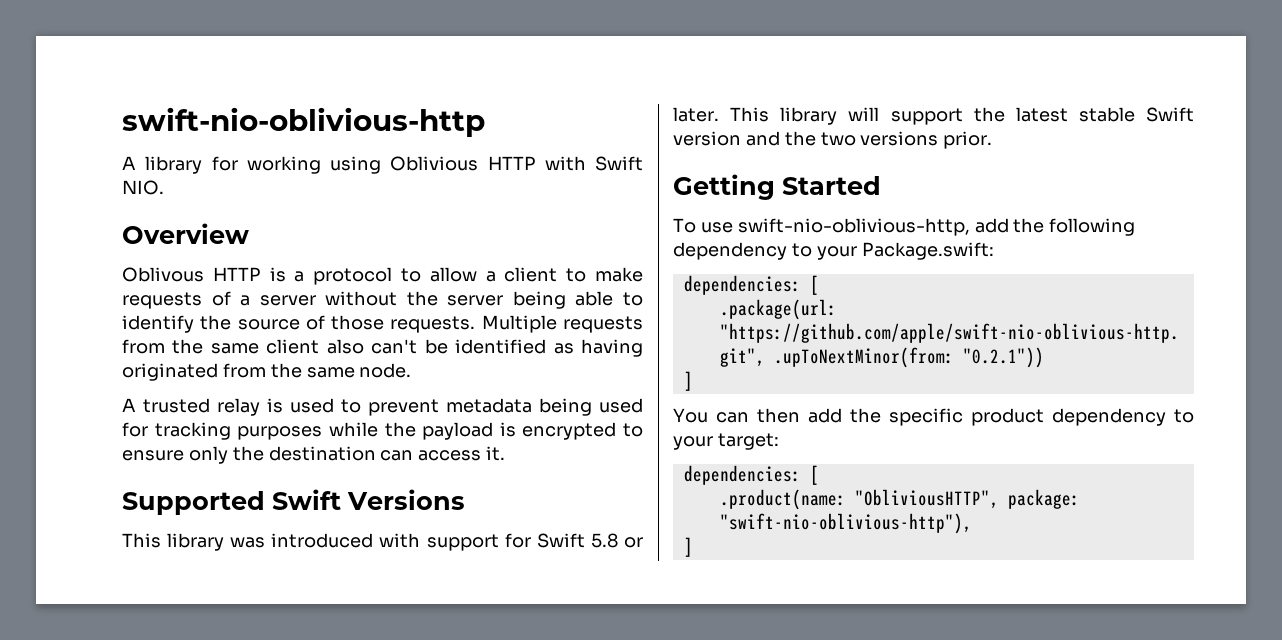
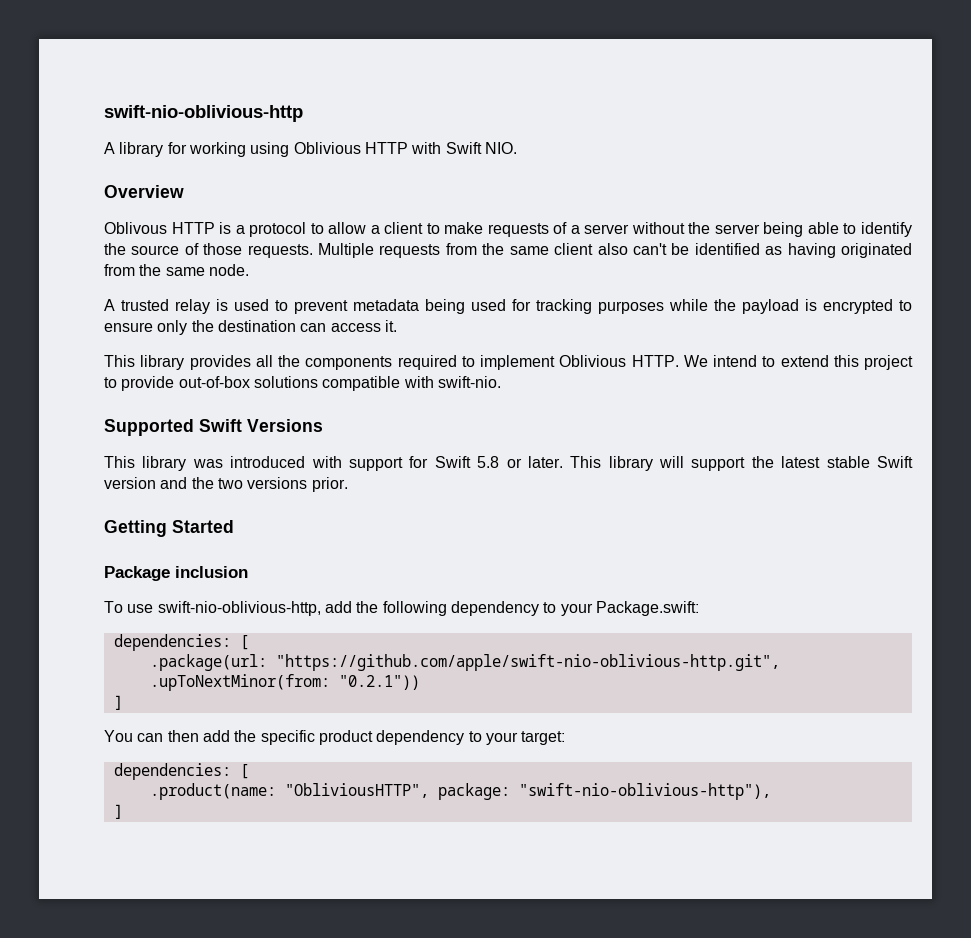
(506, 453) none -> [104,355,913,370] [104,376,501,391] // This library provides all the components required to implement Oblivious HTTP. We intend to extend this project to provide out-of-box solutions compatible with swift-nio.
(881, 185) none -> [104,566,248,581] // Package inclusion

